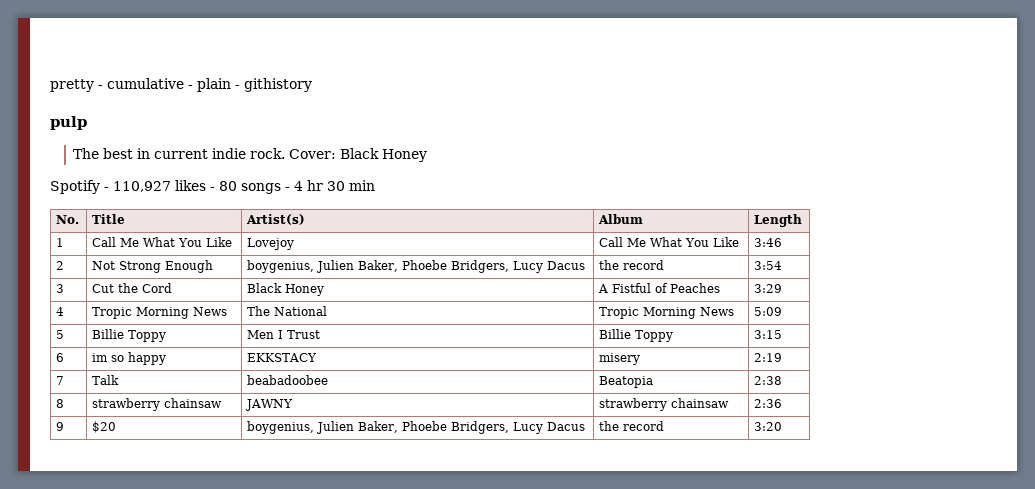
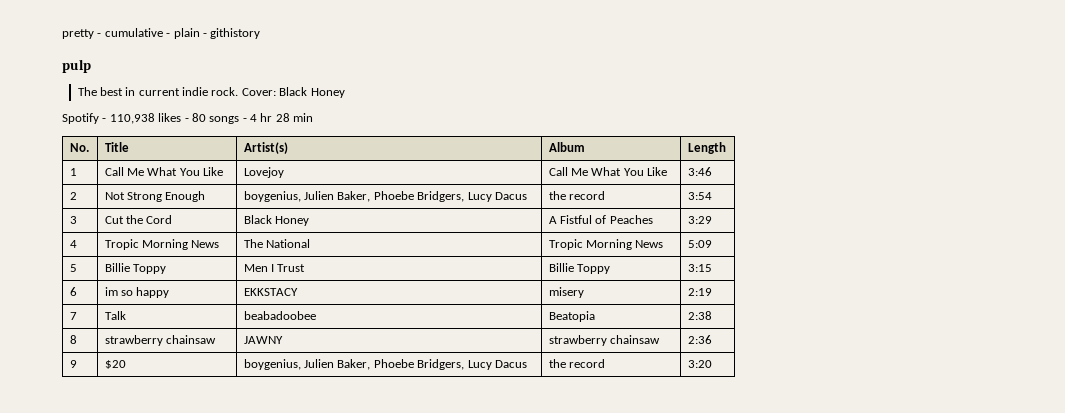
[113,181,171,192] 110,927 -> [109,113,155,124] 110,938
[327,181,345,191] 30 -> [275,113,290,122] 28

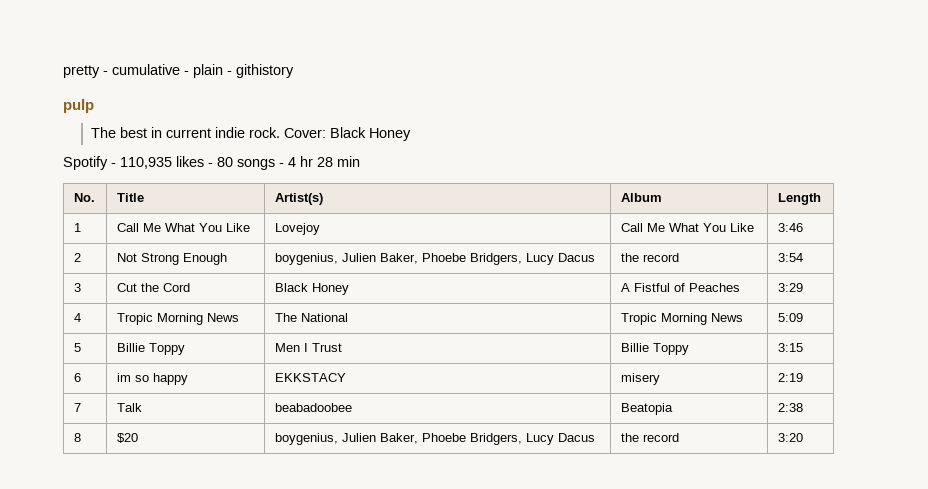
[109,113,155,124] 110,938 -> [120,157,172,169] 110,935
[104,335,217,346] [243,336,283,344] [548,335,661,346] [687,335,712,344] [69,360,77,368] | strawberry chainsaw | JAWNY | strawberry chainsaw | 2:36 // 9 -> (81, 437) none

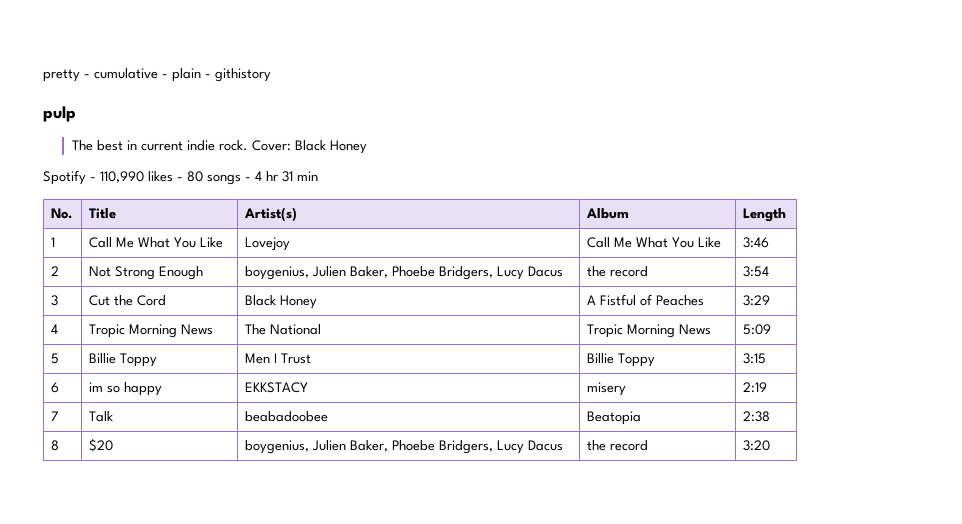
[120,157,172,169] 110,935 -> [100,171,144,183] 110,990
[317,157,333,167] 28 -> [282,171,293,182] 31

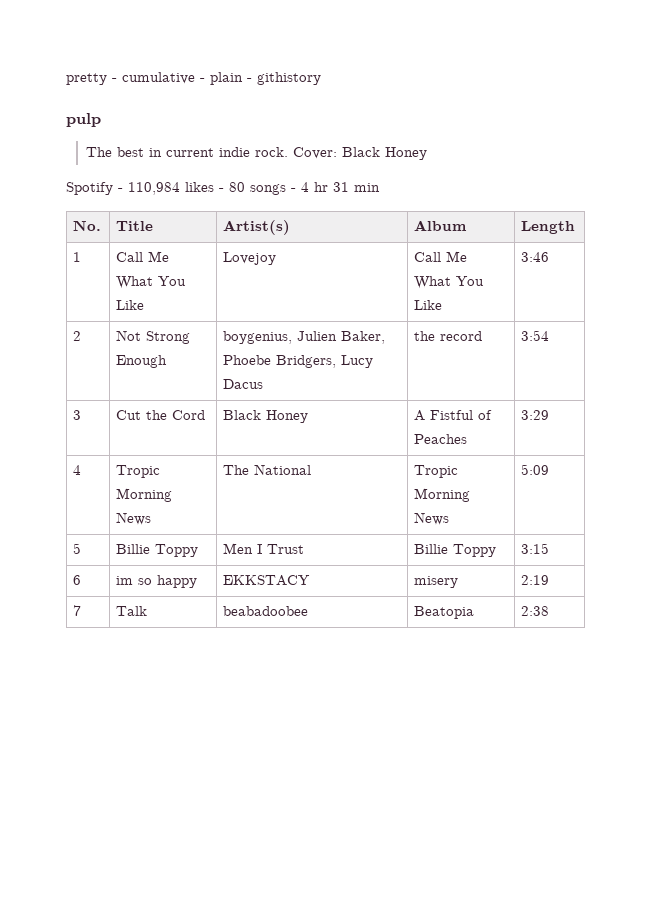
[100,171,144,183] 110,990 -> [128,182,180,195] 110,984
[51,440,60,451] [89,438,114,452] [245,440,564,454] [587,440,649,451] [743,440,771,451] // 8 | $20 | boygenius, Julien Baker, Phoebe Bridgers, Lucy Dacus | the record | 3:20 -> (550, 611) none

